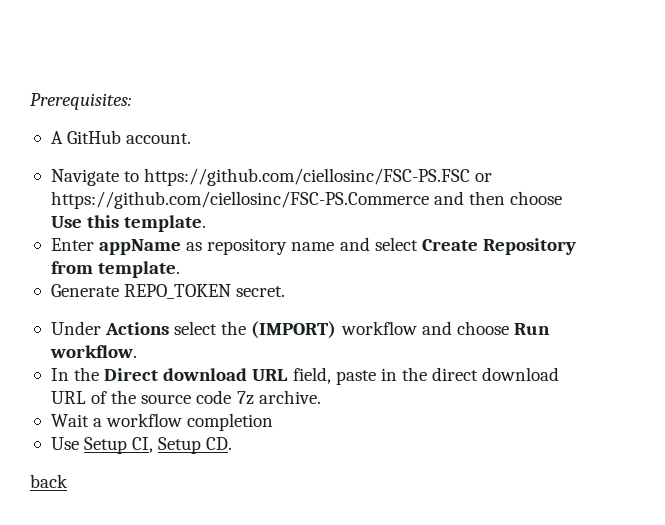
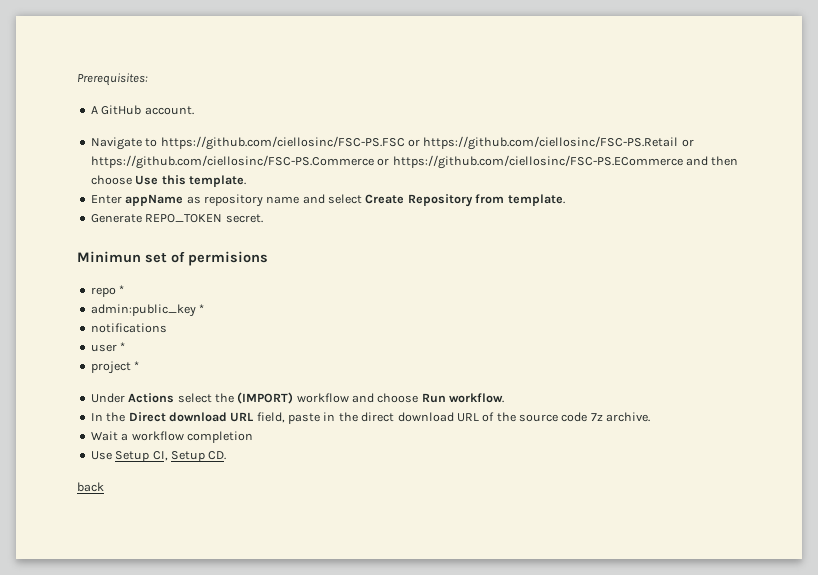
[50,191,429,209] https://github.com/ciellosinc/FSC-PS.Commerce -> [423,136,694,150] [90,155,683,169] https://github.com/ciellosinc/FSC-PS.Retail or https://github.com/ciellosinc/FSC-PS.Commerce or https://github.com/ciellosinc/FSC-PS.ECommerce
(286, 291) none -> [77,251,268,266] [90,285,125,297] [90,304,205,317] [90,323,167,333] [90,342,126,352] [90,361,140,374] // Minimun set of permisions // repo * // admin:public_key * // notifications // user * // project *

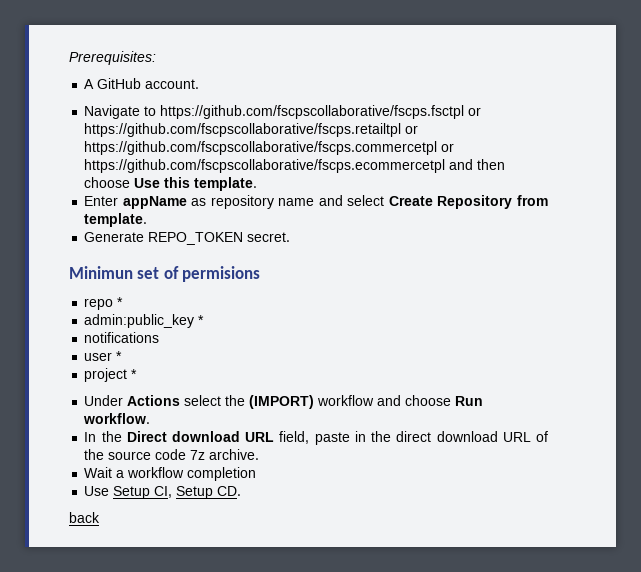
[160,136,694,150] [90,155,683,169] https://github.com/ciellosinc/FSC-PS.FSC or https://github.com/ciellosinc/FSC-PS.Retail or https://github.com/ciellosinc/FSC-PS.Commerce or https://github.com/ciellosinc/FSC-PS.ECommerce -> [160,105,482,119] [84,123,419,137] [84,141,455,155] [84,159,446,173] https://github.com/fscpscollaborative/fscps.fsctpl or https://github.com/fscpscollaborative/fscps.retailtpl or https://github.com/fscpscollaborative/fscps.commercetpl or https://github.com/fscpscollaborative/fscps.ecommercetpl

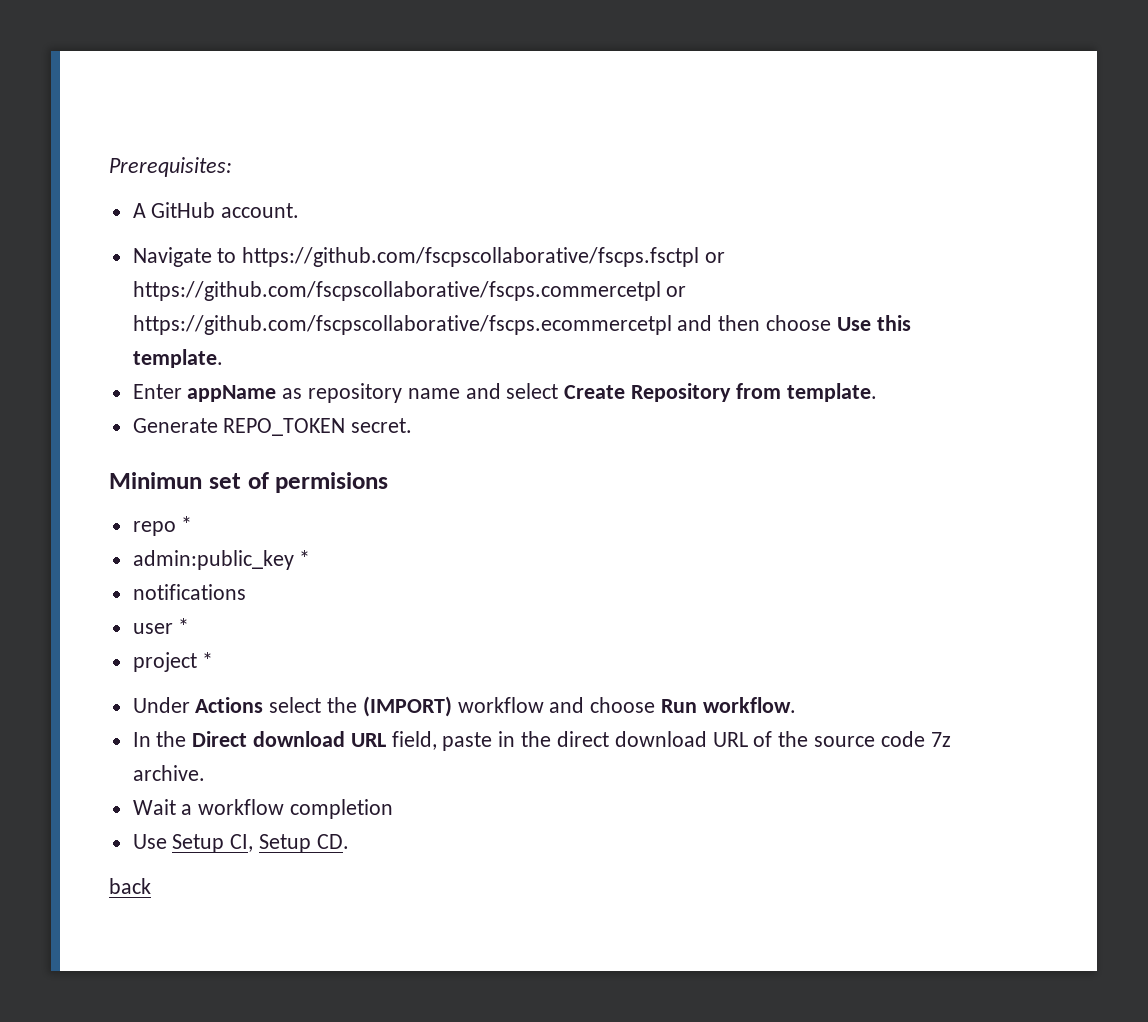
[84,123,419,137] https://github.com/fscpscollaborative/fscps.retailtpl or -> (726, 257) none

